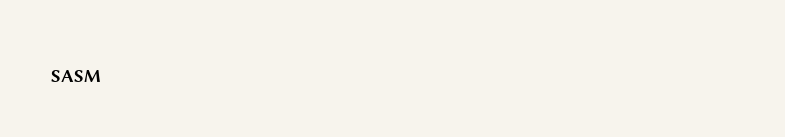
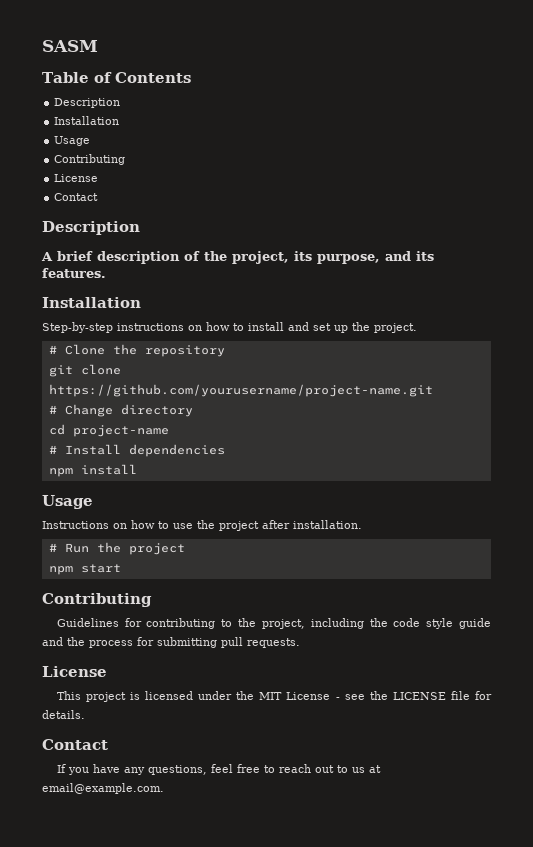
(101, 76) none -> [42,72,191,83] [54,98,121,108] [54,116,120,125] [54,136,91,146] [54,154,126,165] [54,174,99,182] [54,193,99,201] [42,221,140,235] [41,251,434,264] [42,268,106,278] [42,297,141,308] [42,322,417,333] [48,344,225,357] [48,364,121,377] [48,384,433,397] [48,404,193,417] [48,424,169,437] [48,444,225,457] [48,464,137,477] [42,495,93,509] [42,520,362,531] [48,542,185,555] [48,564,121,575] [42,593,152,607] [56,618,492,629] [42,637,300,648] [42,666,107,677] [56,691,492,702] [42,710,85,719] [42,739,108,750] [56,764,381,775] [42,783,164,794] // Table of Contents // Description // Installation // Usage // Contributing // License // Contact // Description // A brief description of the project, its purpose, and its features. // Installation // Step-by-step instructions on how to install and set up the project. // # Clone the repository // git clone https://github.com/yourusername/project-name.git // # Change directory // cd project-name // # Install dependencies // npm install // Usage // Instructions on how to use the project after installation. // # Run the project // npm start // Contributing // Guidelines for contributing to the project, including the code style guide and the process for submitting pull requests. // License // This project is licensed under the MIT License - see the LICENSE file for details. // Contact // If you have any questions, feel free to reach out to us at email@example.com.

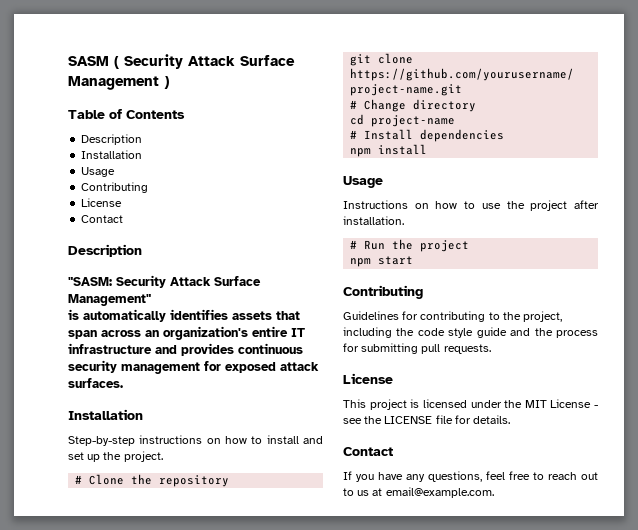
(98, 46) none -> [114,54,295,69] [68,76,169,90] ( Security Attack Surface Management )
[41,251,434,264] [42,268,106,278] A brief description of the project, its purpose, and its features. -> [68,275,261,288] [68,294,151,306] [68,309,300,322] [68,326,305,340] [68,343,303,356] [68,360,319,374] [68,378,123,388] "SASM: Security Attack Surface Management" // is automatically identifies assets that span across an organization's entire IT infrastructure and provides continuous security management for exposed attack surfaces.

